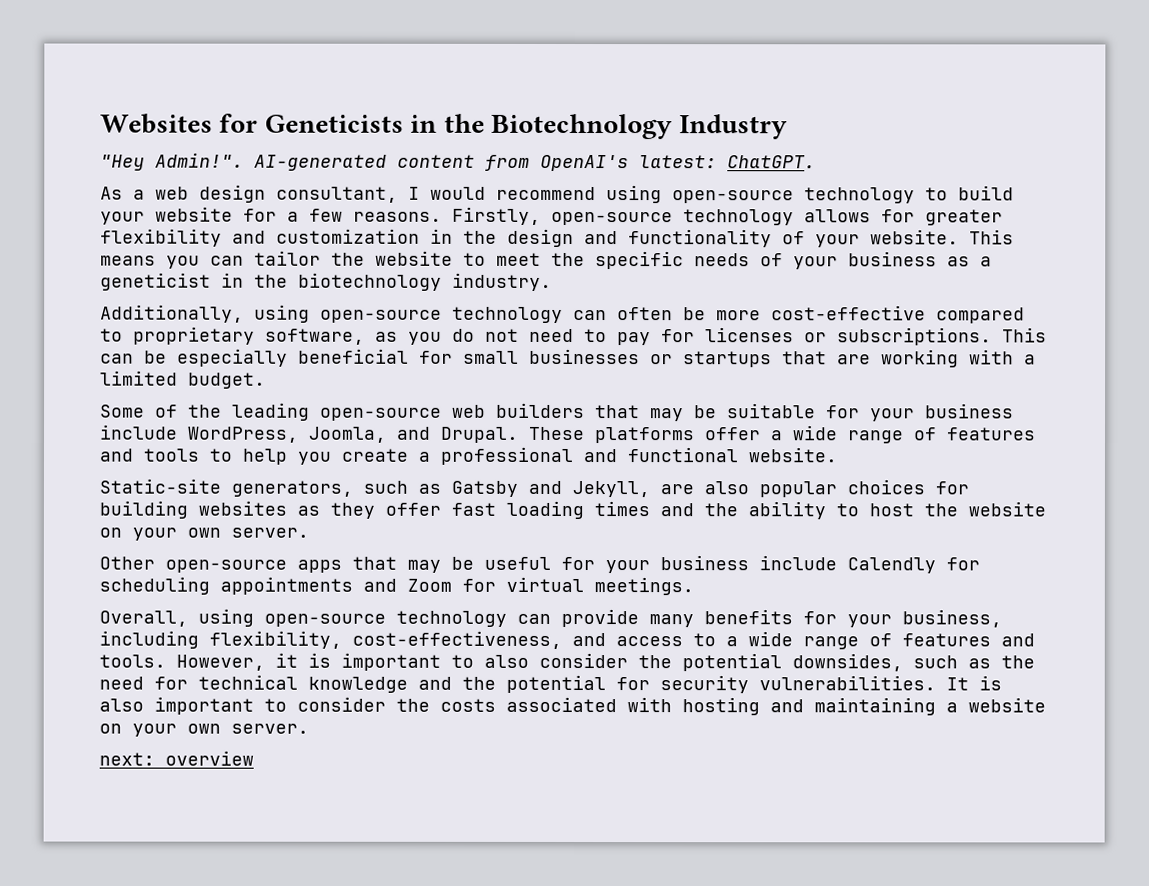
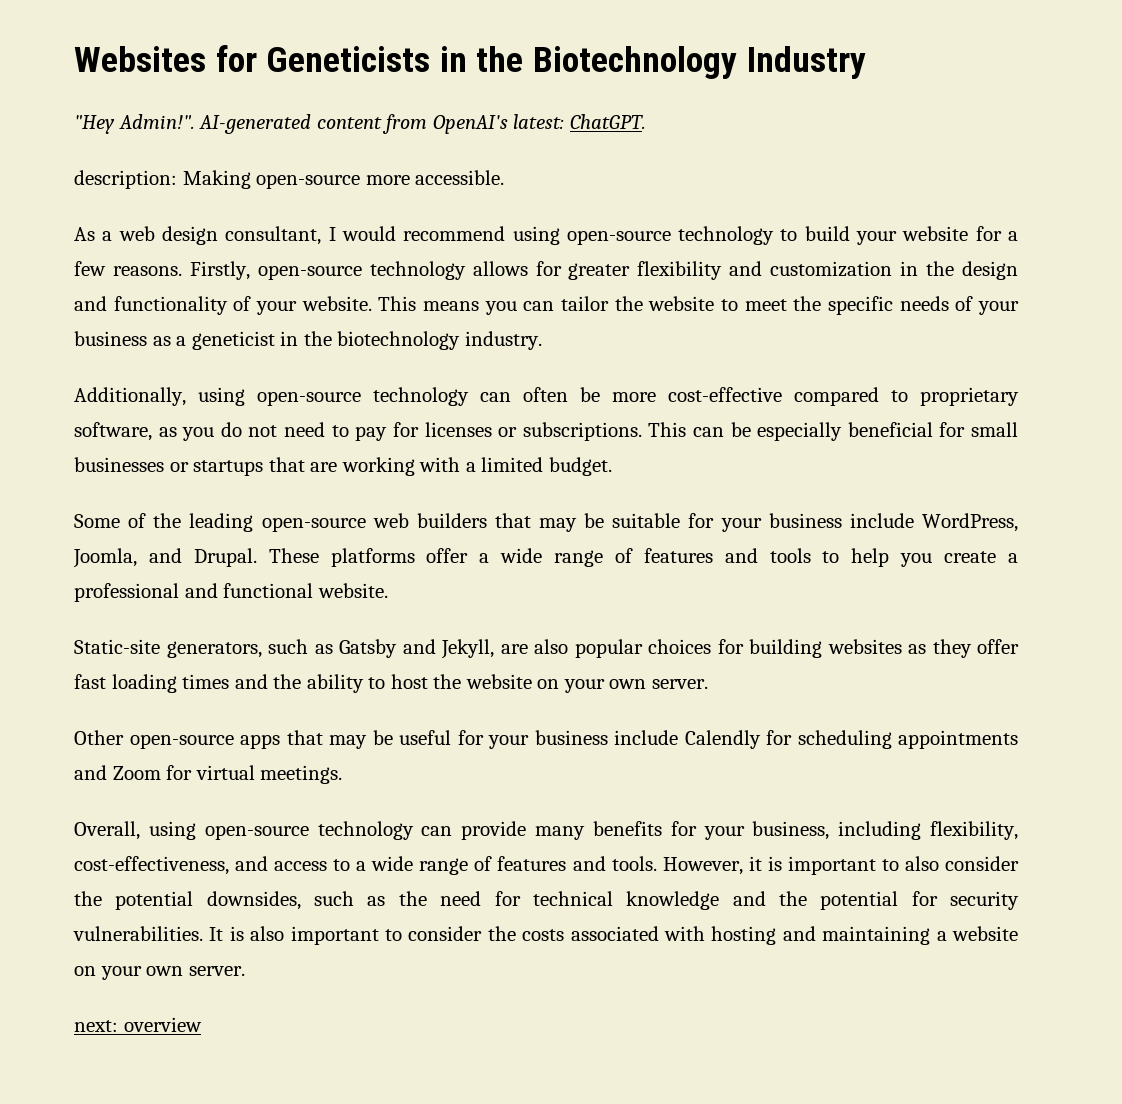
(816, 162) none -> [74,170,505,189] // description: Making open-source more accessible.

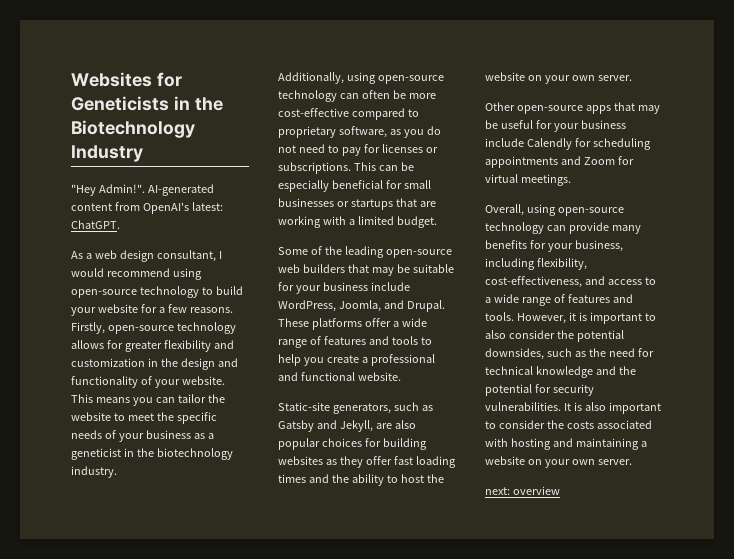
[74,170,505,189] // description: Making open-source more accessible. -> (120, 224) none

